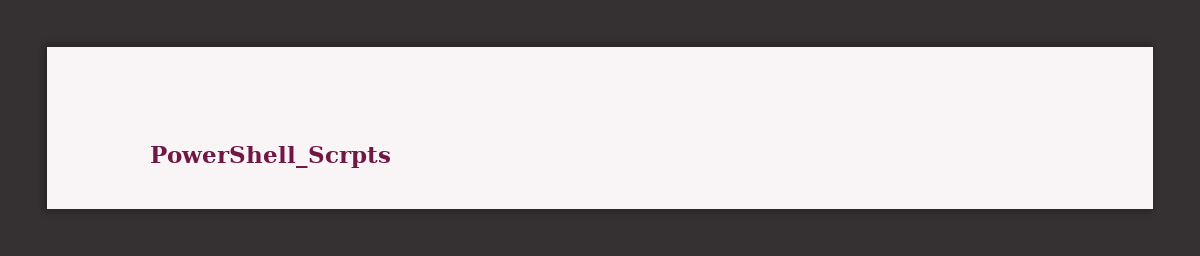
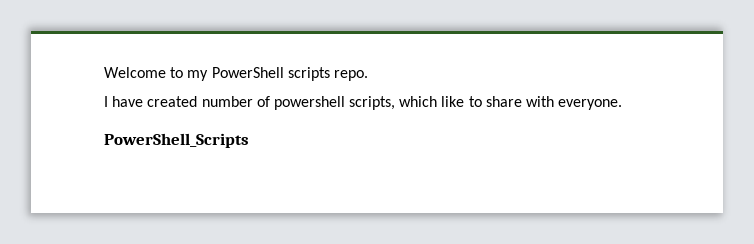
[150,146,391,168] PowerShell_Scrpts -> [104,67,368,81] [104,96,623,110] [104,133,249,148] Welcome to my PowerShell scripts repo. // I have created number of powershell scripts, which like to share with everyone. // PowerShell_Scripts

